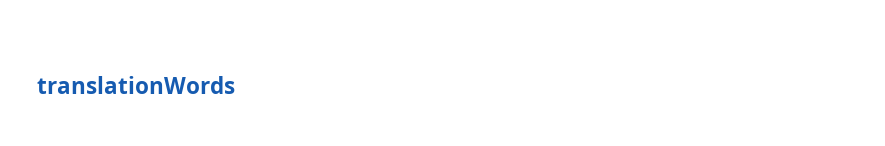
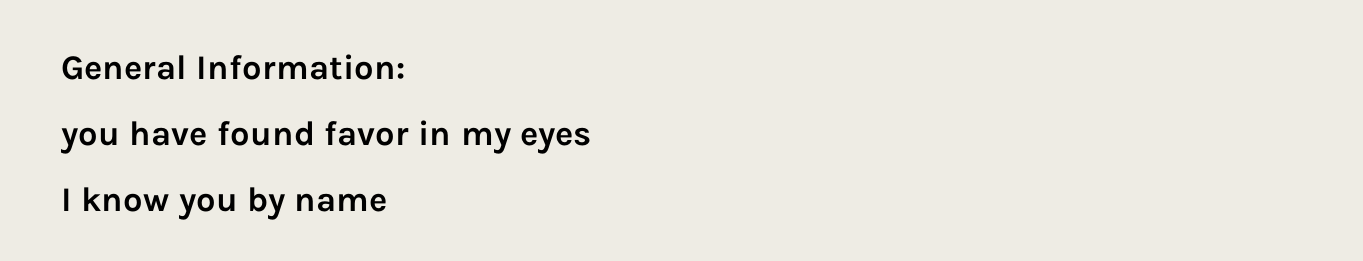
[37,76,235,94] translationWords -> [61,54,406,80] [61,120,591,154] [61,187,388,220] General Information: // you have found favor in my eyes // I know you by name

